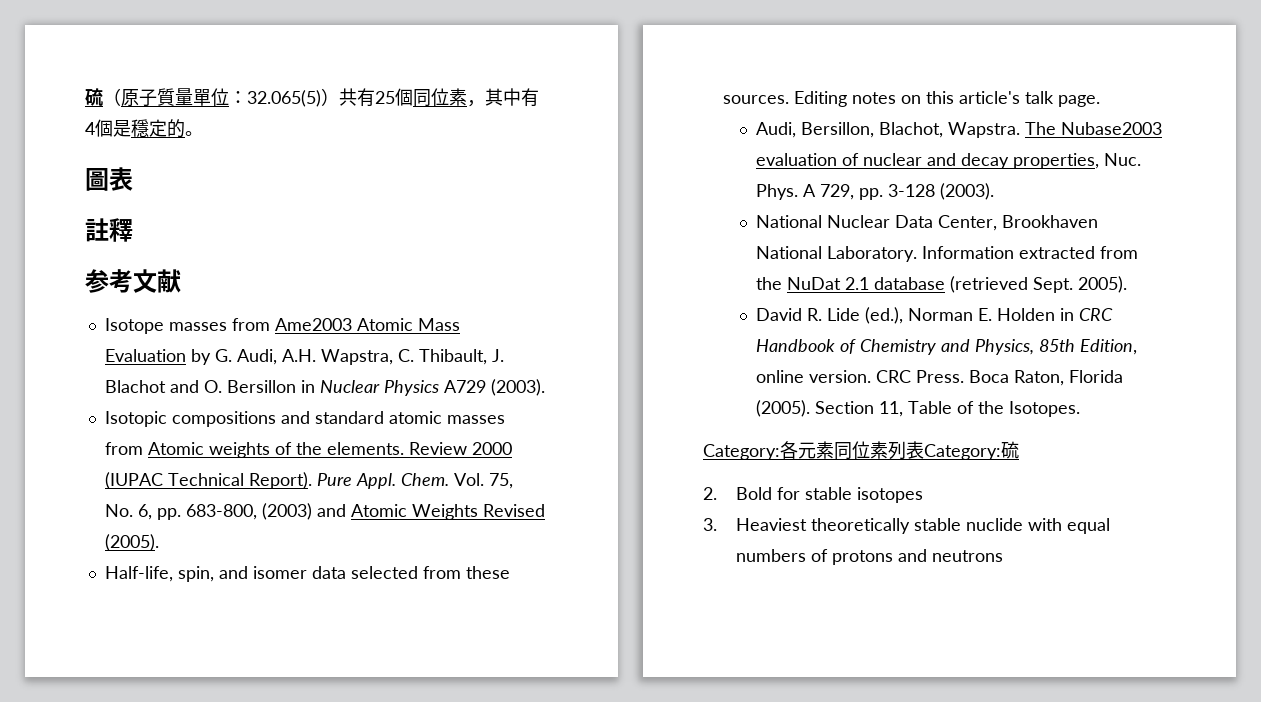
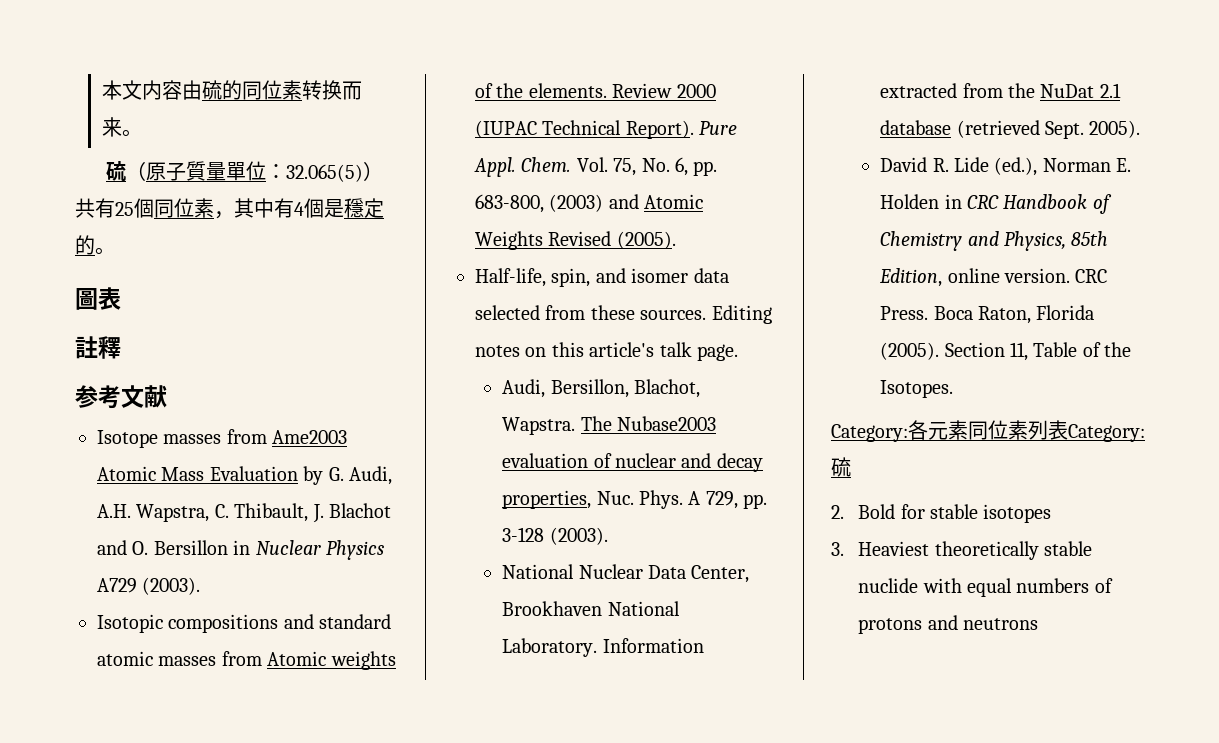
(85, 97) none -> [102,80,363,100] [102,117,143,137] 本文内容由硫的同位素转换而来。 //

